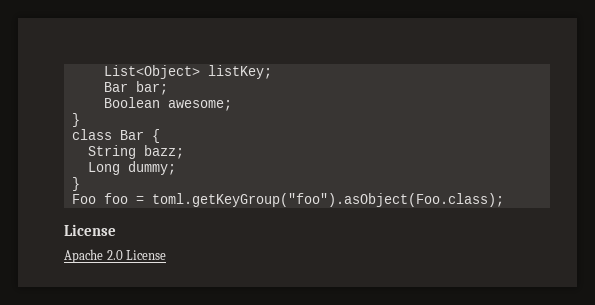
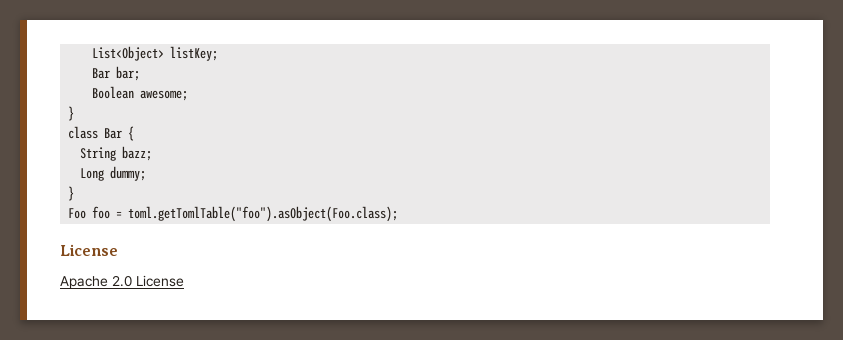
[151,193,504,207] toml.getKeyGroup("foo").asObject(Foo.class); -> [128,206,399,222] toml.getTomlTable("foo").asObject(Foo.class);

